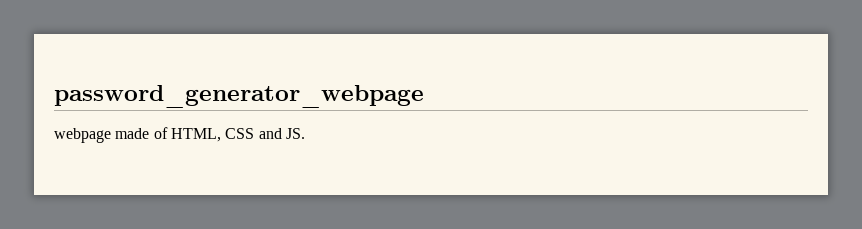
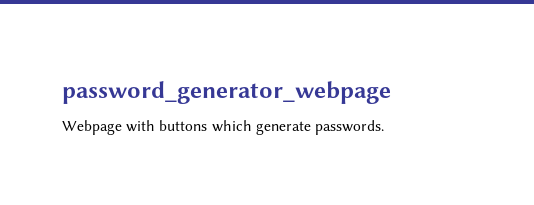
[54,127,305,143] webpage made of HTML, CSS and JS. -> [62,120,384,135] Webpage with buttons which generate passwords.

